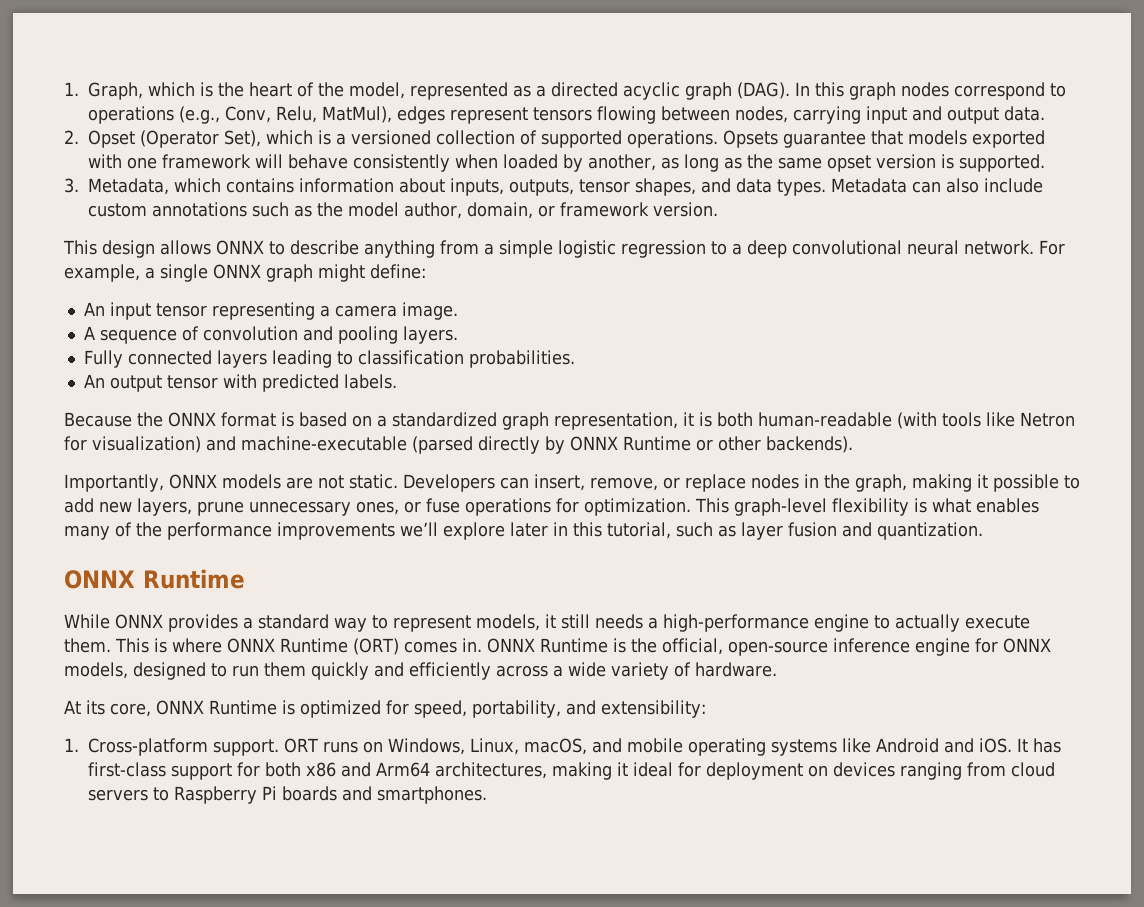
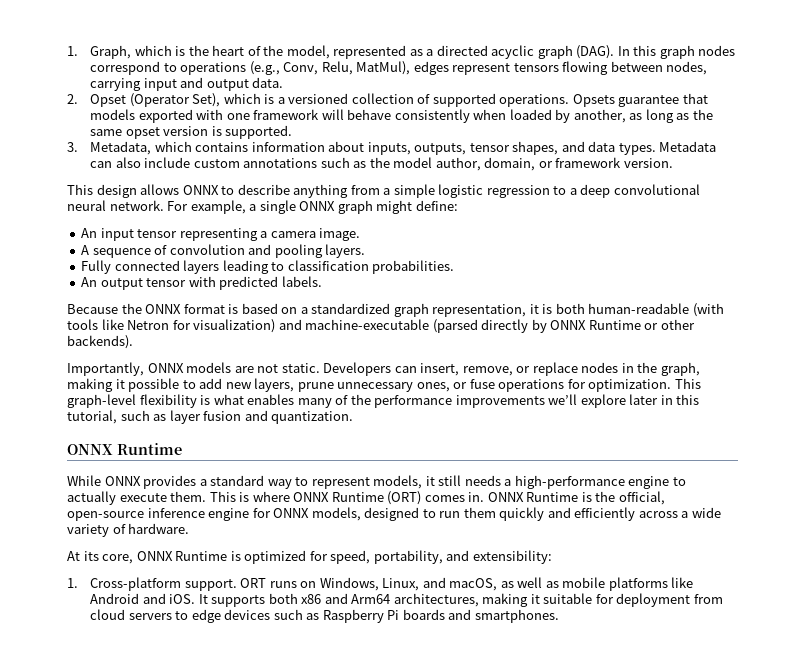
[523,738,837,756] macOS, and mobile operating systems -> [422,577,668,591] and macOS, as well as mobile platforms
[1032,738,1061,753] [88,762,260,780] has first-class support for -> [211,595,266,607] supports
[633,762,673,777] ideal -> [543,593,593,604] suitable
[808,762,962,780] on devices ranging -> (691, 600) none
(169, 794) none -> [191,609,320,623] edge devices such as

